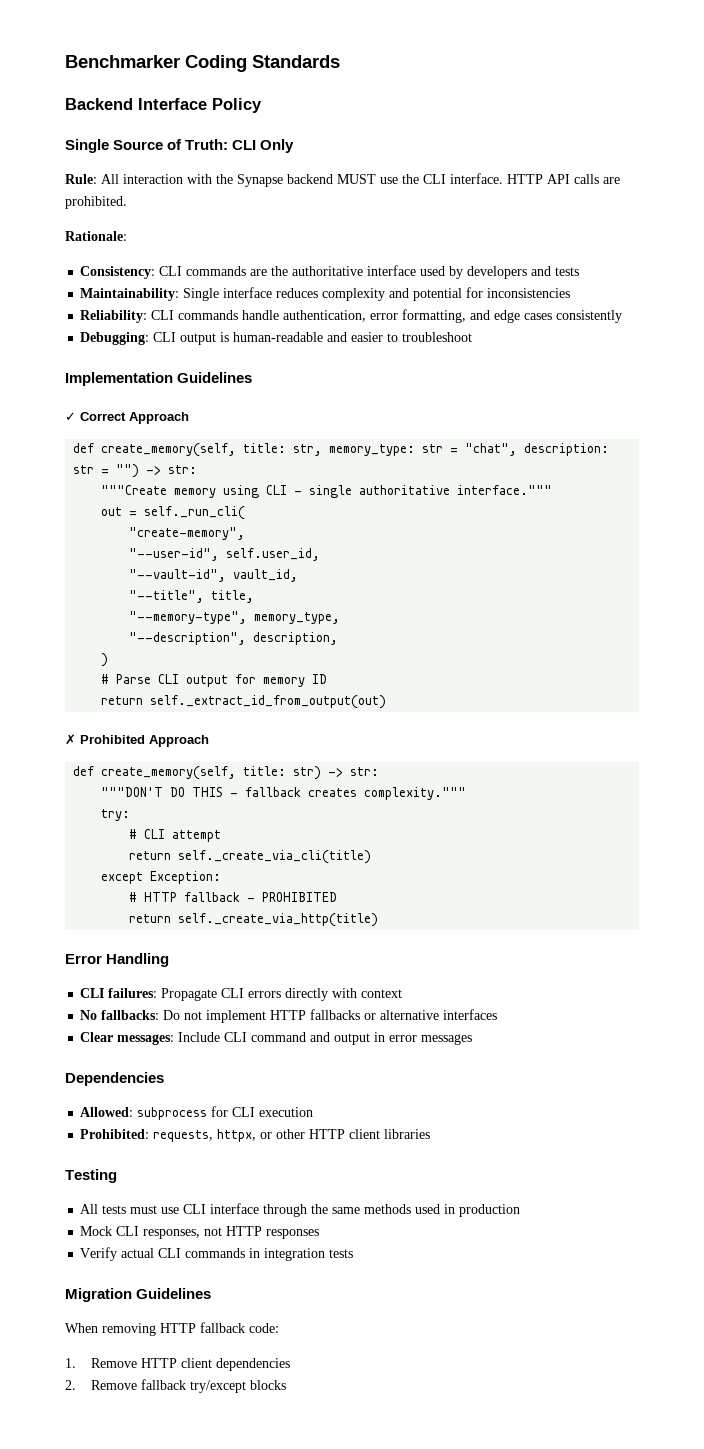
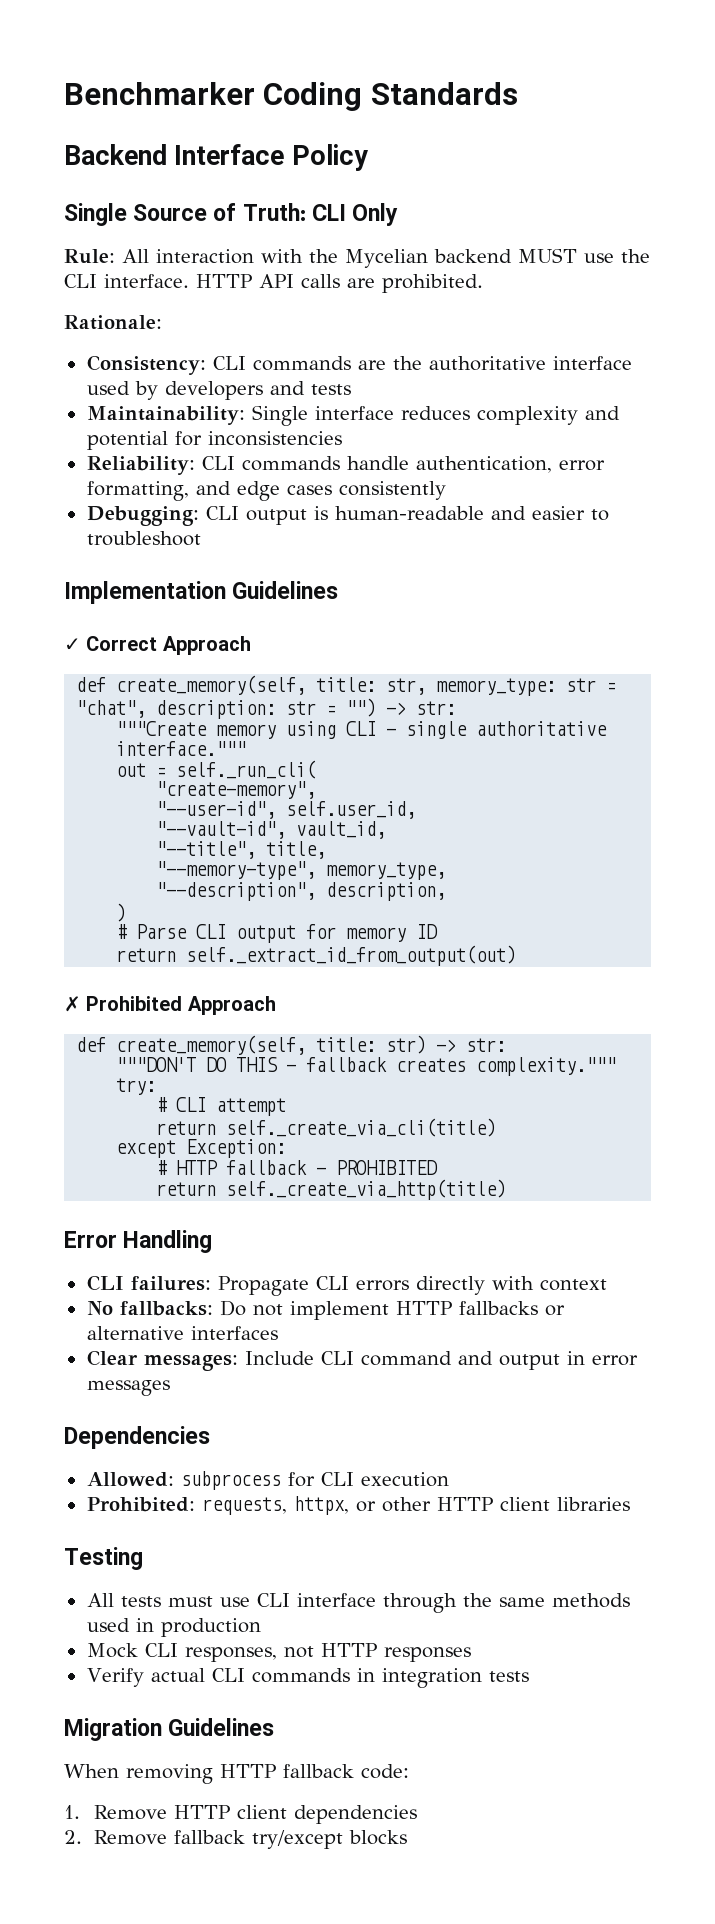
[237,174,283,187] Synapse -> [345,249,428,268] Mycelian

